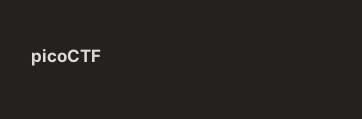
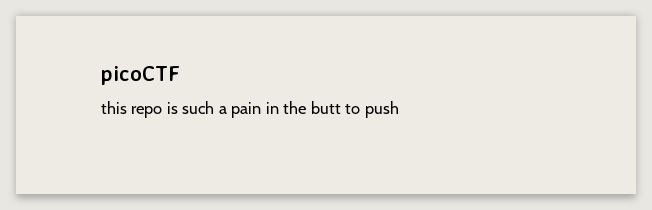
(101, 57) none -> [101,101,399,118] // this repo is such a pain in the butt to push

